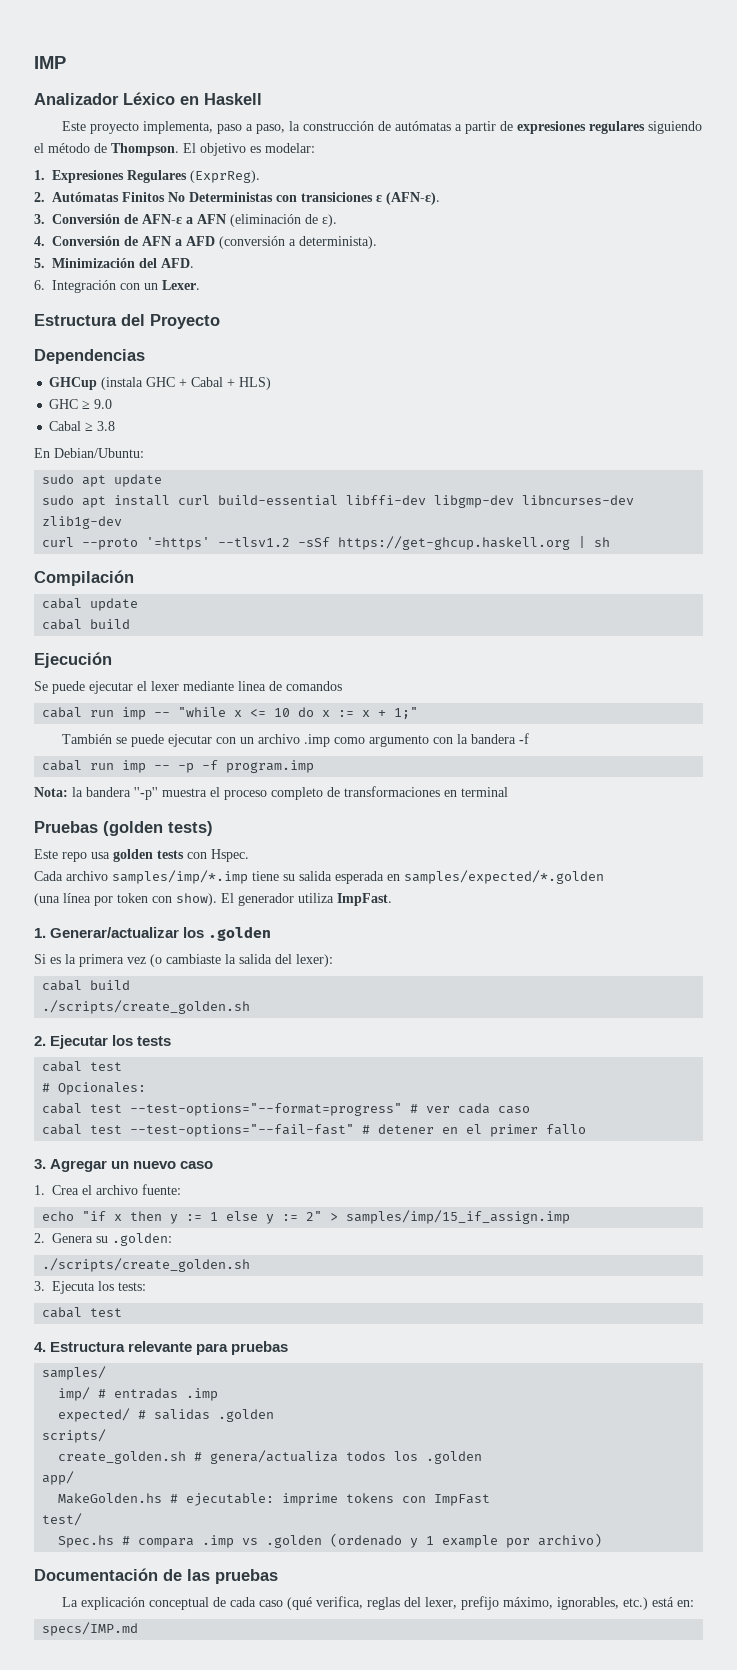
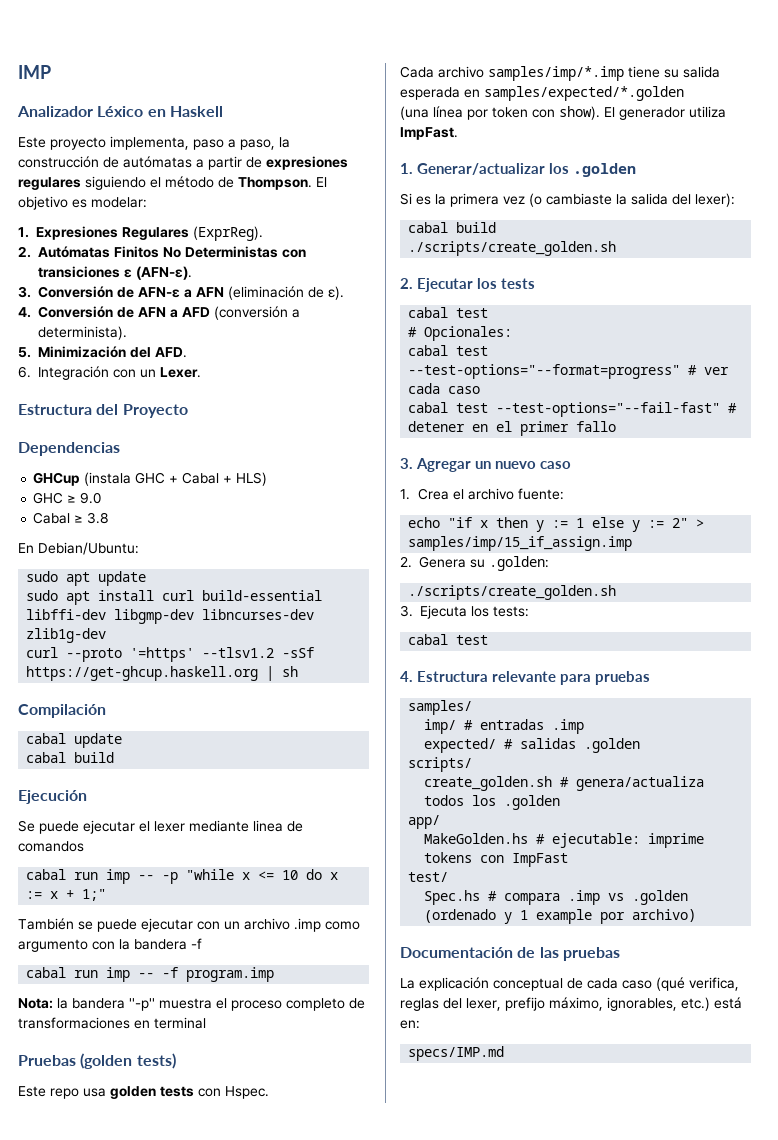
(171, 714) none -> [162,872,179,884] -p
[178,763,195,773] -p -> (155, 975) none

